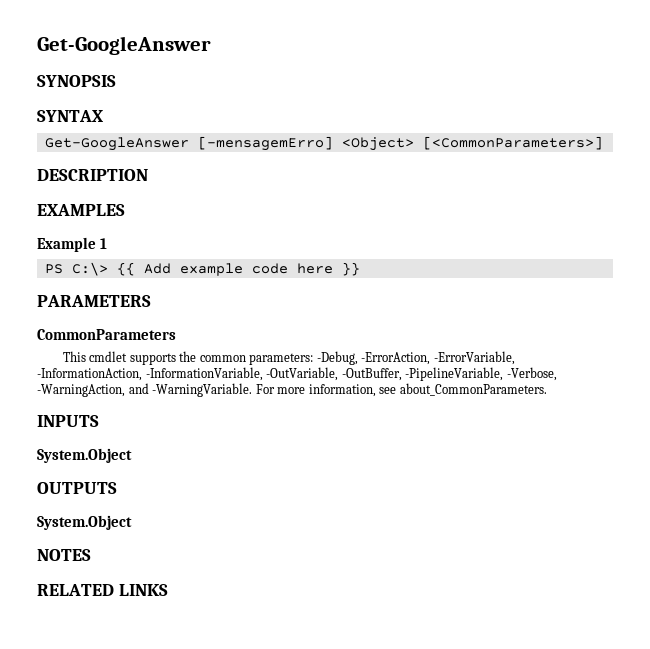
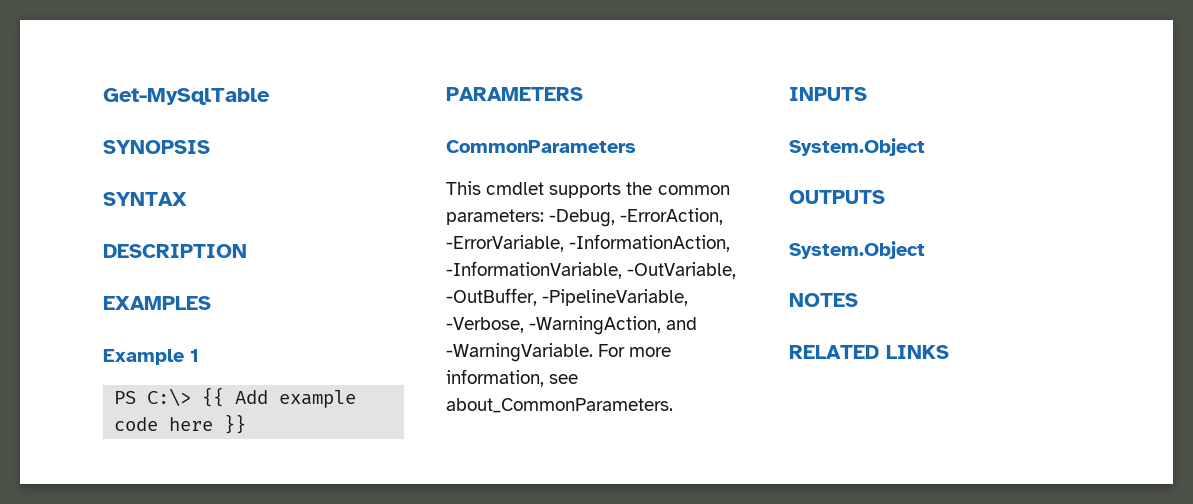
[37,36,211,55] Get-GoogleAnswer -> [103,88,270,105] Get-MySqlTable
[44,136,603,151] // Get-GoogleAnswer [-mensagemErro] <Object> [<CommonParameters>] -> (187, 199) none

